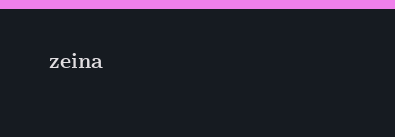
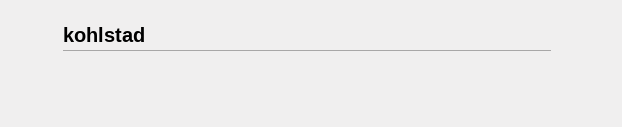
[49,53,103,68] zeina -> [63,27,145,42] kohlstad

